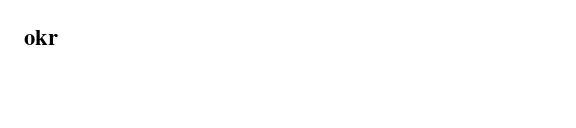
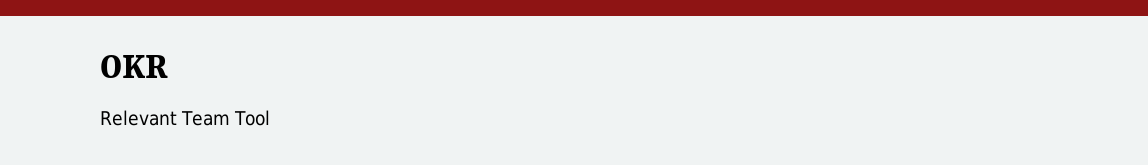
[24,30,58,45] okr -> [100,55,168,78] [100,110,271,126] OKR // Relevant Team Tool

